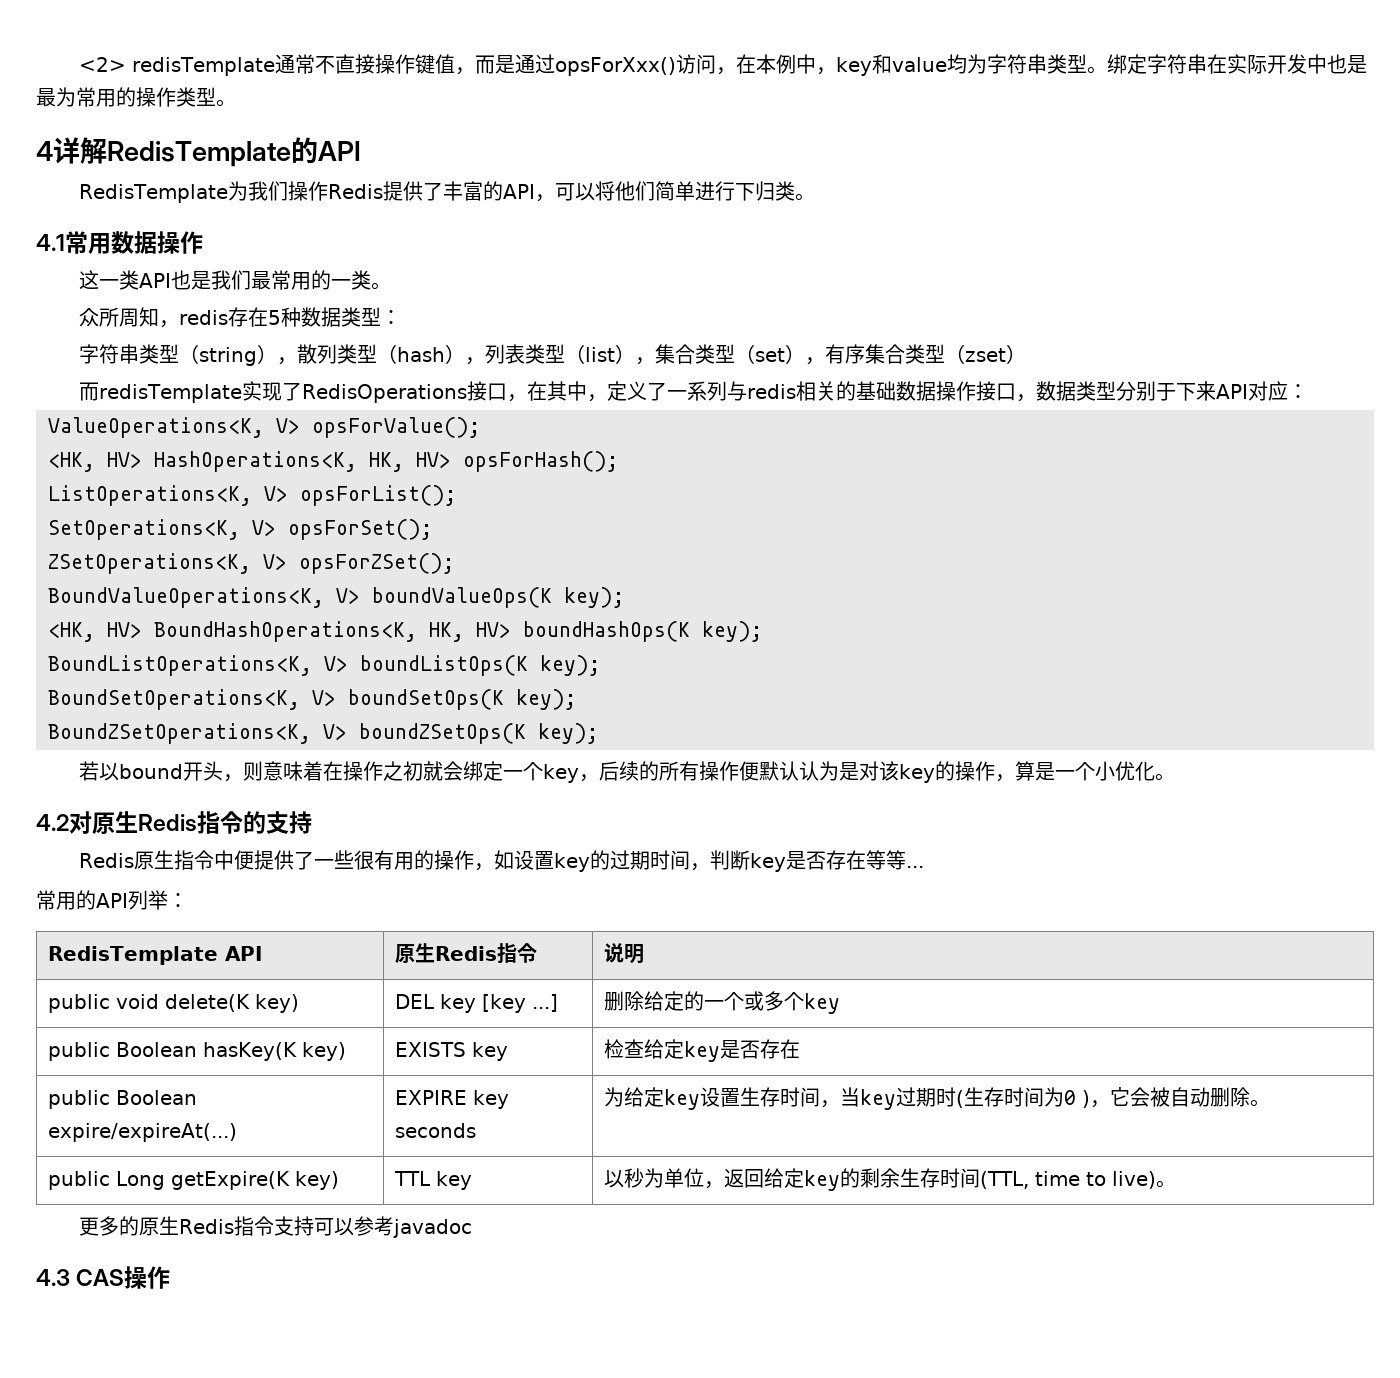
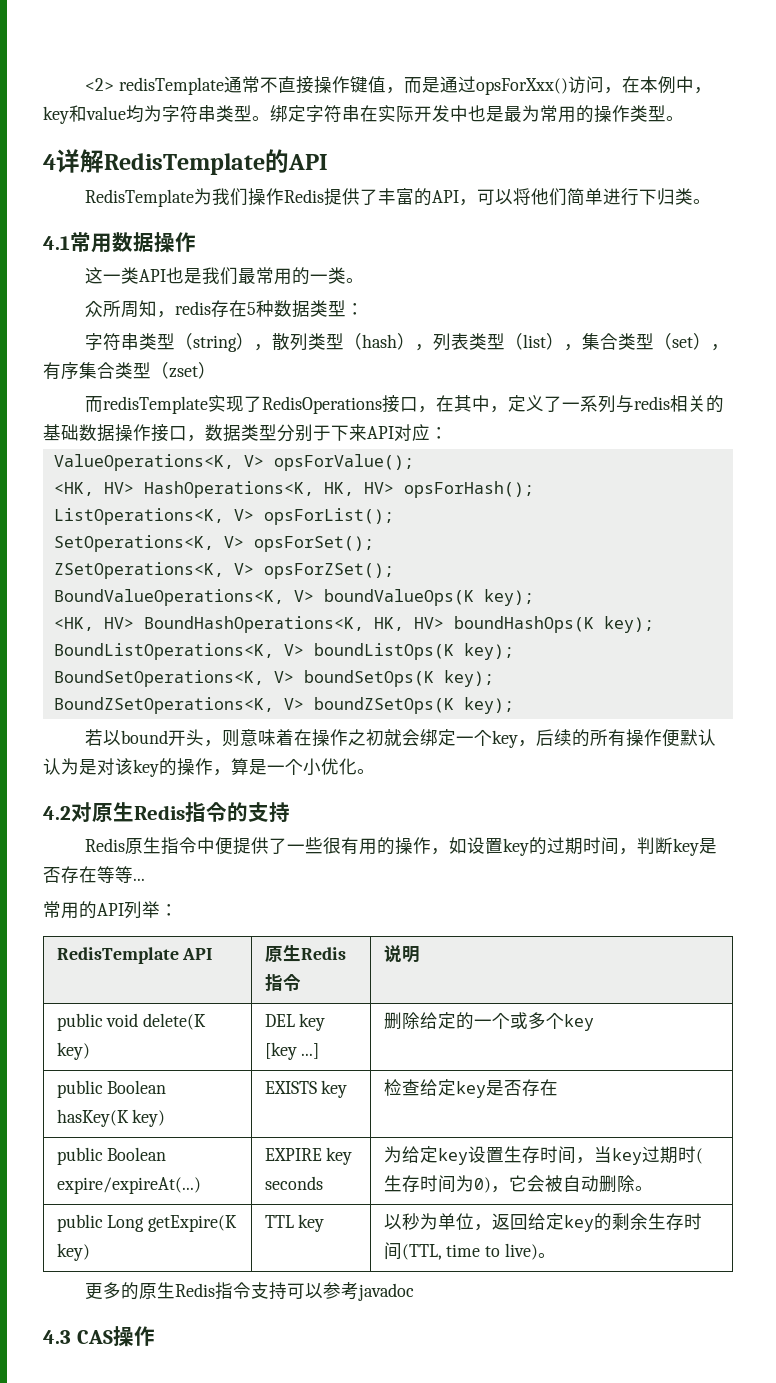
[1064,1090,1091,1108] 0 ) -> [473,1177,491,1193] 0)

